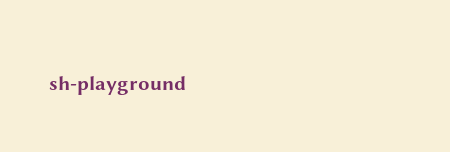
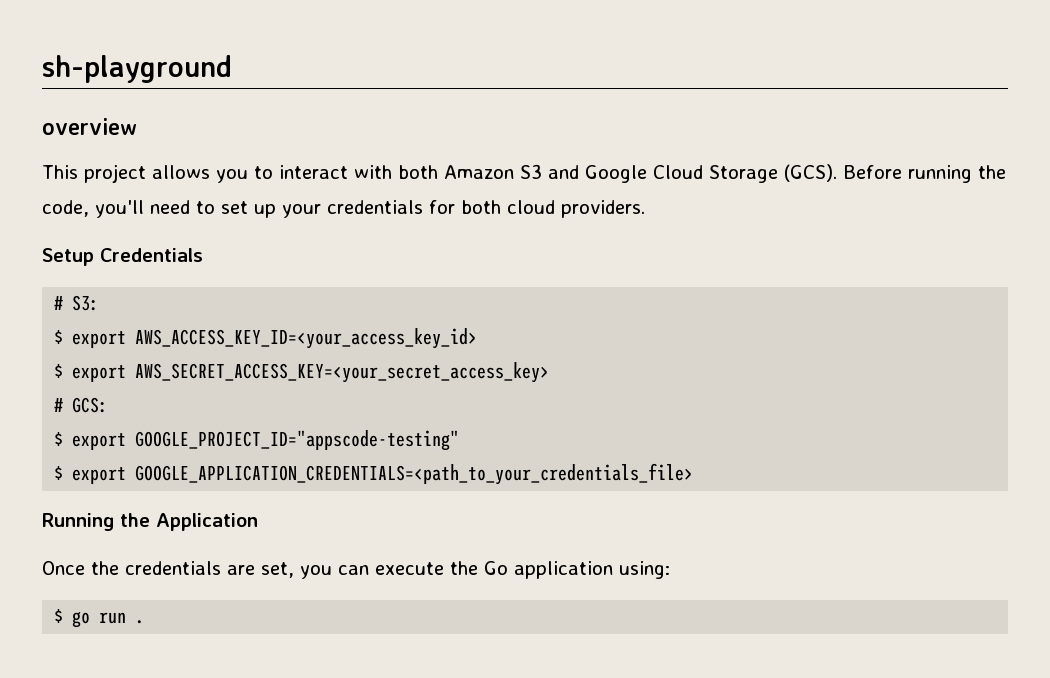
(186, 85) none -> [42,118,137,135] [42,164,1006,183] [42,200,645,218] [42,248,203,266] [54,295,100,311] [54,328,478,349] [54,362,550,383] [54,397,109,413] [54,430,460,451] [54,463,694,485] [42,513,258,531] [42,561,670,579] [54,609,145,628] // overview // This project allows you to interact with both Amazon S3 and Google Cloud Storage (GCS). Before running the code, you'll need to set up your credentials for both cloud providers. // Setup Credentials // # S3: // $ export AWS_ACCESS_KEY_ID=<your_access_key_id> // $ export AWS_SECRET_ACCESS_KEY=<your_secret_access_key> // # GCS: // $ export GOOGLE_PROJECT_ID="appscode-testing" // $ export GOOGLE_APPLICATION_CREDENTIALS=<path_to_your_credentials_file> // Running the Application // Once the credentials are set, you can execute the Go application using: // $ go run .

